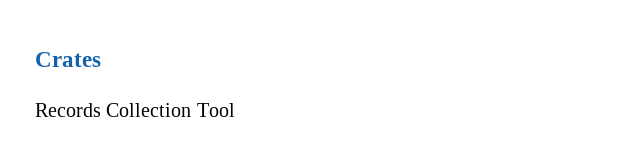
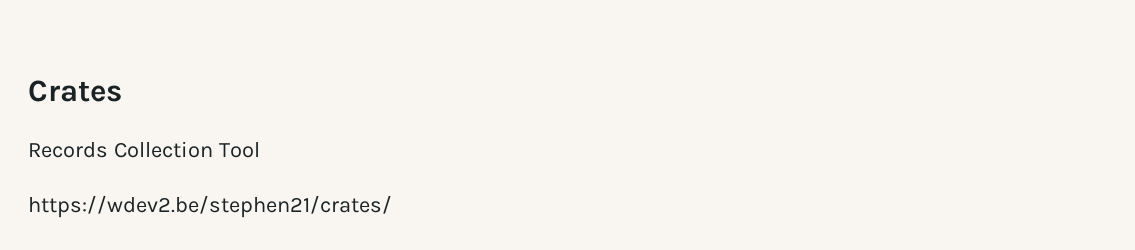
(235, 110) none -> [28,195,392,218] // https://wdev2.be/stephen21/crates/

